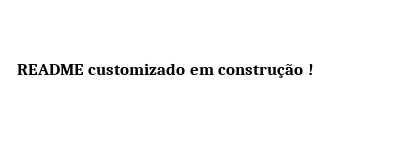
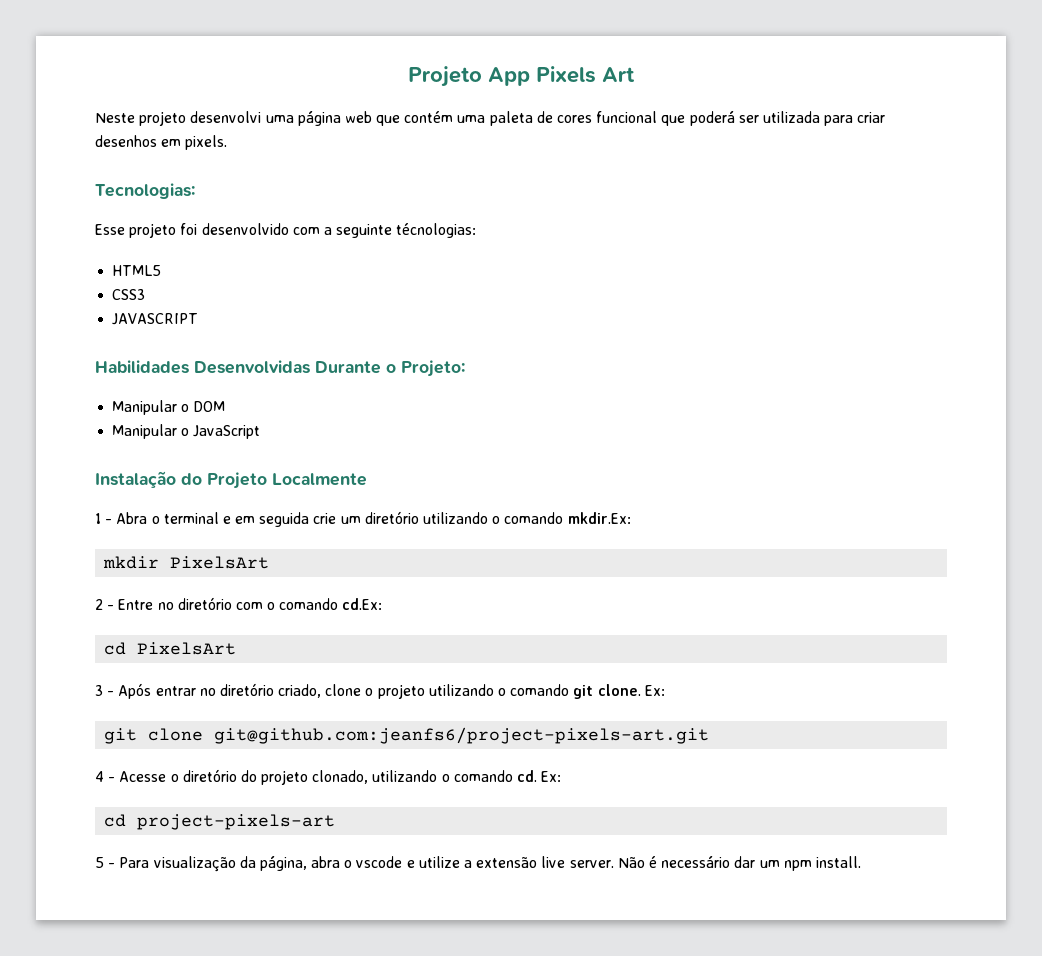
[17,63,314,78] README customizado em construção ! -> [408,66,635,87] [95,111,886,126] [95,135,228,150] [95,183,195,199] [95,223,477,238] [112,265,162,276] [112,289,146,300] [112,313,199,325] [95,360,465,377] [112,400,226,415] [112,424,261,439] [95,471,367,489] [95,511,631,527] [103,556,270,569] [95,597,383,610] [104,642,237,655] [95,683,665,699] [104,727,710,744] [95,769,562,785] [104,814,336,830] [95,856,861,872] Projeto App Pixels Art // Neste projeto desenvolvi uma página web que contém uma paleta de cores funcional que poderá ser utilizada para criar desenhos em pixels. // Tecnologias: // Esse projeto foi desenvolvido com a seguinte técnologias: // HTML5 // CSS3 // JAVASCRIPT // Habilidades Desenvolvidas Durante o Projeto: // Manipular o DOM // Manipular o JavaScript // Instalação do Projeto Localmente // 1 - Abra o terminal e em seguida crie um diretório utilizando o comando mkdir.Ex: // mkdir PixelsArt // 2 - Entre no diretório com o comando cd.Ex: // cd PixelsArt // 3 - Após entrar no diretório criado, clone o projeto utilizando o comando git clone. Ex: // git clone git@github.com:jeanfs6/project-pixels-art.git // 4 - Acesse o diretório do projeto clonado, utilizando o comando cd. Ex: // cd project-pixels-art // 5 - Para visualização da página, abra o vscode e utilize a extensão live server. Não é necessário dar um npm install.

